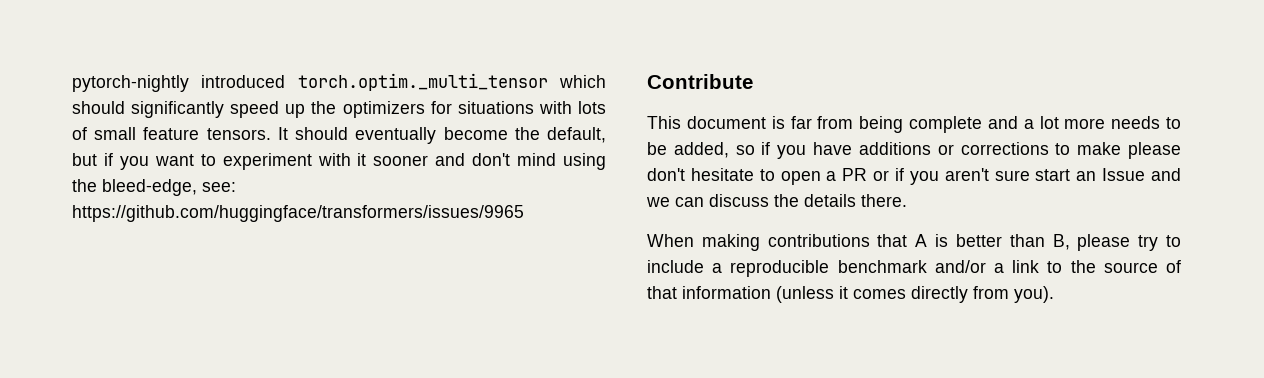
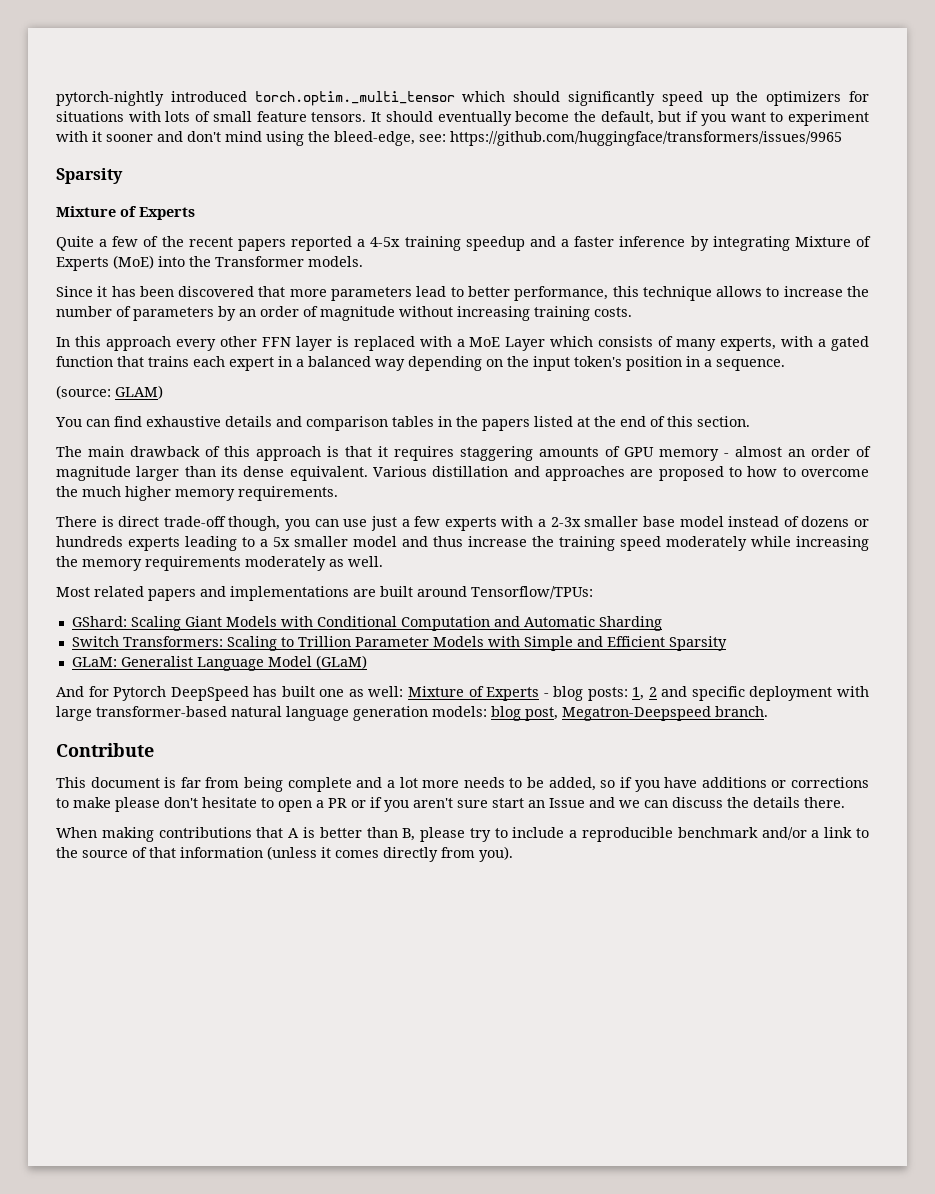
(524, 213) none -> [56,168,123,184] [56,206,195,220] [56,236,871,251] [56,255,363,271] [56,286,869,301] [56,306,632,321] [56,336,870,351] [56,356,785,371] [56,385,163,399] [55,416,750,431] [56,446,871,461] [56,466,870,481] [56,486,338,501] [56,516,869,531] [56,536,869,551] [56,556,383,571] [56,586,593,601] [71,616,662,631] [71,636,727,651] [71,655,367,671] [56,686,869,701] [56,706,768,721] // Sparsity // Mixture of Experts // Quite a few of the recent papers reported a 4-5x training speedup and a faster inference by integrating Mixture of Experts (MoE) into the Transformer models. // Since it has been discovered that more parameters lead to better performance, this technique allows to increase the number of parameters by an order of magnitude without increasing training costs. // In this approach every other FFN layer is replaced with a MoE Layer which consists of many experts, with a gated function that trains each expert in a balanced way depending on the input token's position in a sequence. // (source: GLAM) // You can find exhaustive details and comparison tables in the papers listed at the end of this section. // The main drawback of this approach is that it requires staggering amounts of GPU memory - almost an order of magnitude larger than its dense equivalent. Various distillation and approaches are proposed to how to overcome the much higher memory requirements. // There is direct trade-off though, you can use just a few experts with a 2-3x smaller base model instead of dozens or hundreds experts leading to a 5x smaller model and thus increase the training speed moderately while increasing the memory requirements moderately as well. // Most related papers and implementations are built around Tensorflow/TPUs: // GShard: Scaling Giant Models with Conditional Computation and Automatic Sharding // Switch Transformers: Scaling to Trillion Parameter Models with Simple and Efficient Sparsity // GLaM: Generalist Language Model (GLaM) // And for Pytorch DeepSpeed has built one as well: Mixture of Experts - blog posts: 1, 2 and specific deployment with large transformer-based natural language generation models: blog post, Megatron-Deepspeed branch.

